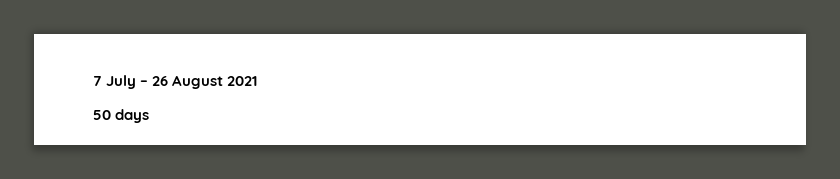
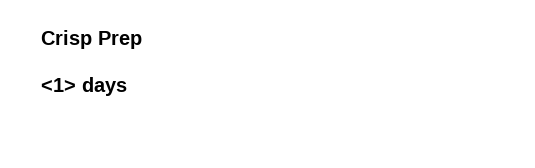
[93,75,258,89] [93,110,111,120] 7 July – 26 August 2021 // 50 -> [41,30,142,49] [41,78,76,92] Crisp Prep // <1>

